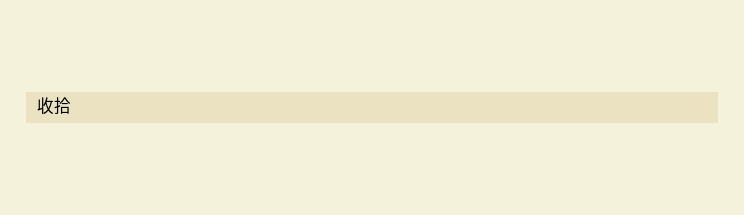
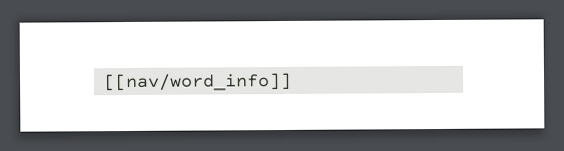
[37,97,72,115] 收拾 -> [102,72,292,92] [[nav/word_info]]

